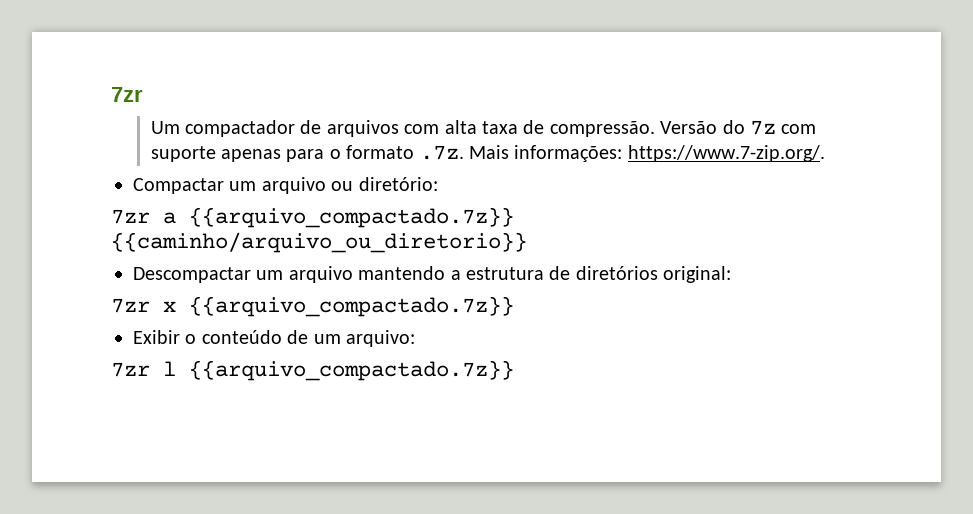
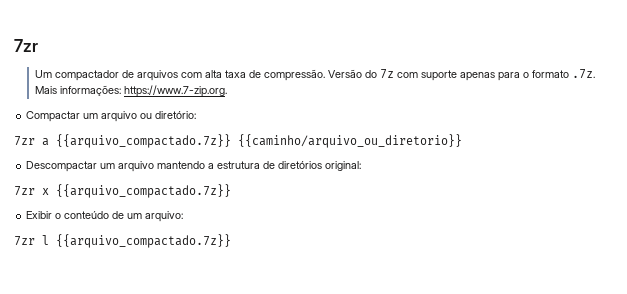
[627,145,825,162] https://www.7-zip.org/. -> [123,85,227,97] https://www.7-zip.org.

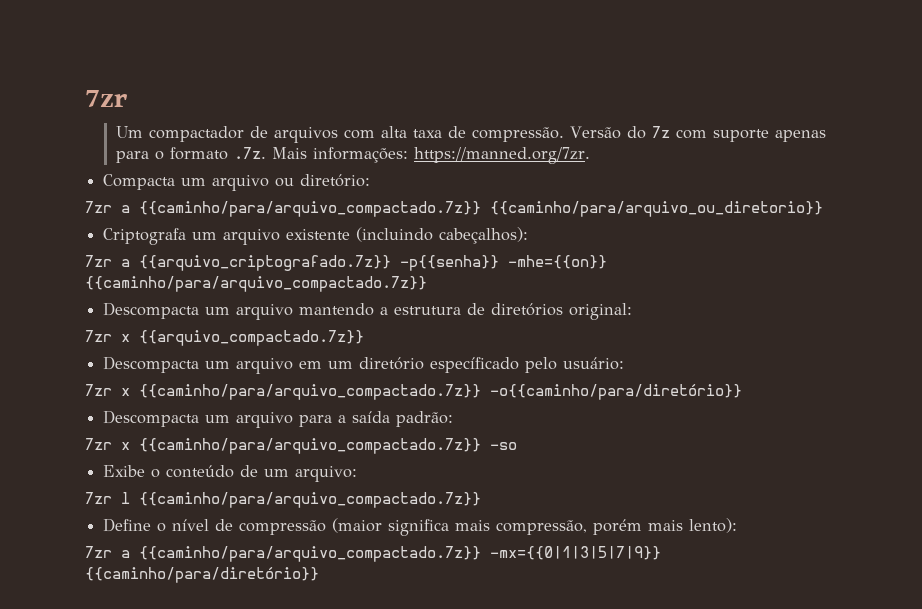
[123,85,227,97] [26,111,81,122] https://www.7-zip.org. // Compactar -> [413,147,590,164] [103,174,176,190] https://manned.org/7zr. // Compacta
[56,134,462,148] [26,161,98,172] {{arquivo_compactado.7z}} {{caminho/arquivo_ou_diretorio}} // Descompactar -> [139,201,823,217] [103,227,529,245] [85,255,607,271] [85,276,427,292] [103,302,200,319] {{caminho/para/arquivo_compactado.7z}} {{caminho/para/arquivo_ou_diretorio}} // Criptografa um arquivo existente (incluindo cabeçalhos): // 7zr a {{arquivo_criptografado.7z}} -p{{senha}} -mhe={{on}} {{caminho/para/arquivo_compactado.7z}} // Descompacta
[26,211,53,219] Exibir -> [103,356,625,374] [85,384,742,400] [103,410,454,428] [85,438,517,454] [103,465,146,477] Descompacta um arquivo em um diretório específicado pelo usuário: // 7zr x {{caminho/para/arquivo_compactado.7z}} -o{{caminho/para/diretório}} // Descompacta um arquivo para a saída padrão: // 7zr x {{caminho/para/arquivo_compactado.7z}} -so // Exibe
[56,234,231,248] {{arquivo_compactado.7z}} -> [139,492,481,508] [103,518,738,536] [85,546,661,562] [85,567,319,583] {{caminho/para/arquivo_compactado.7z}} // Define o nível de compressão (maior significa mais compressão, porém mais lento): // 7zr a {{caminho/para/arquivo_compactado.7z}} -mx={{0|1|3|5|7|9}} {{caminho/para/diretório}}

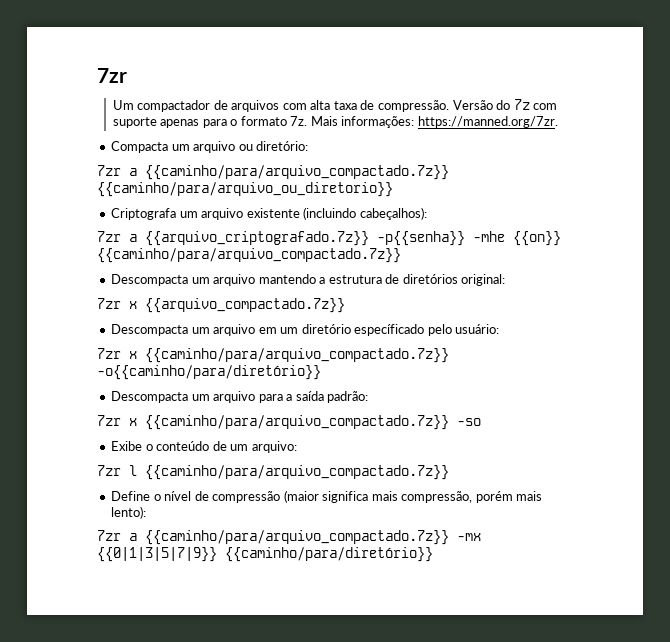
[233,147,266,159] .7z. -> [290,116,308,126] 7z.
[508,255,607,269] -mhe={{on}} -> [473,231,561,246] -mhe {{on}}
[490,546,661,560] -mx={{0|1|3|5|7|9}} -> [457,533,481,541] [97,547,217,562] -mx {{0|1|3|5|7|9}}

